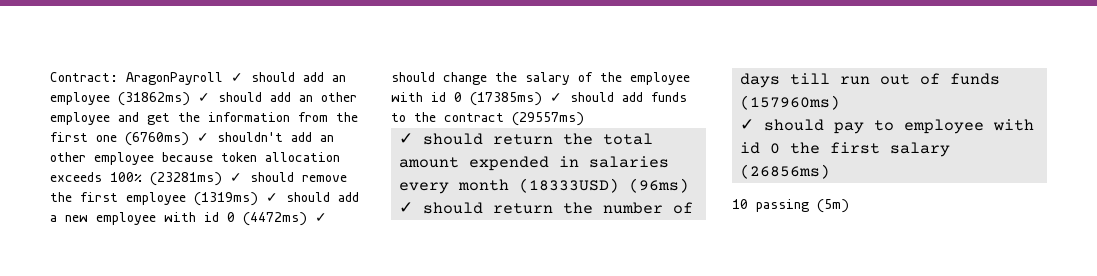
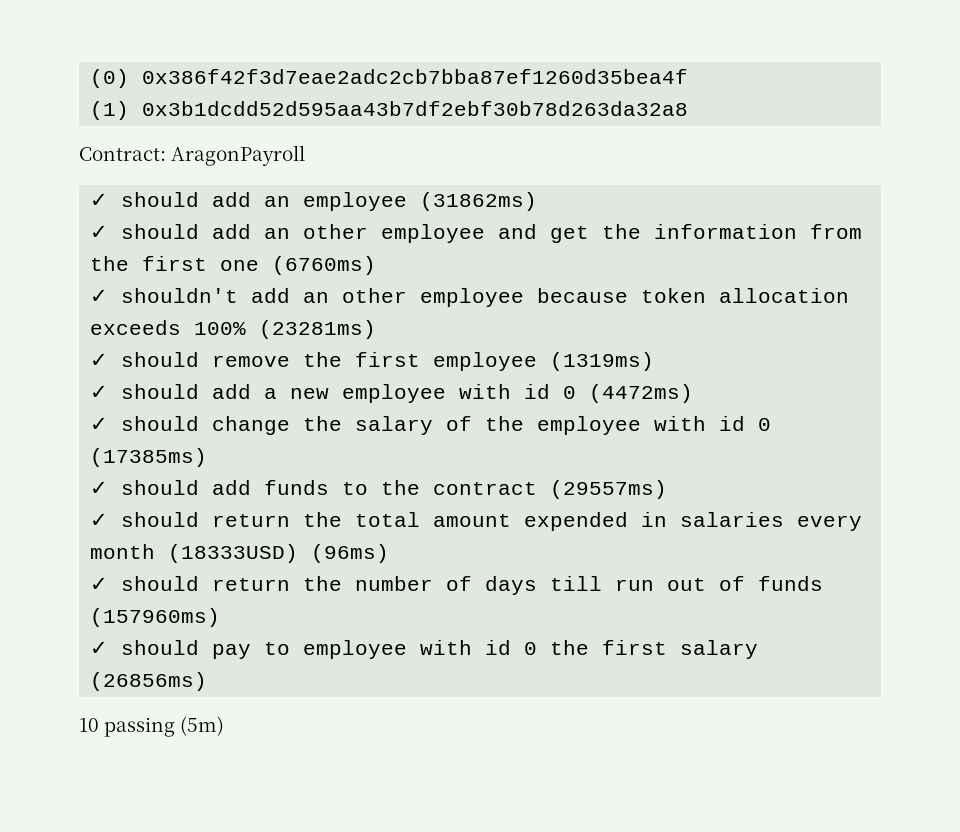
(50, 77) none -> [90,69,689,88] [90,101,689,120] (0) 0x386f42f3d7eae2adc2cb7bba87ef1260d35bea4f // (1) 0x3b1dcdd52d595aa43b7df2ebf30b78d263da32a8 //
(223, 78) none -> (306, 155) //
(190, 99) none -> (538, 201) //
(189, 139) none -> (377, 265) //
(222, 179) none -> (377, 329) //
(258, 199) none -> (655, 361) //
(307, 219) none -> (694, 393) //
(542, 99) none -> (208, 457) //

